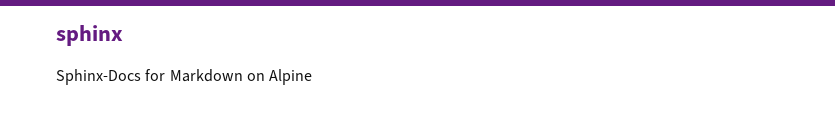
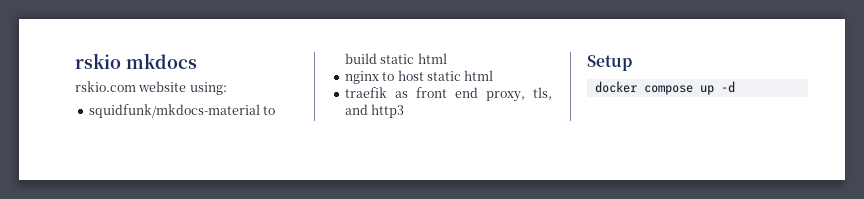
[56,25,123,46] [56,69,313,85] sphinx // Sphinx-Docs for Markdown on Alpine -> [75,53,197,69] [75,81,227,95] [88,104,276,118] [344,53,447,64] [344,70,494,84] [344,87,552,102] [344,104,405,118] [587,55,632,71] [594,81,735,95] rskio mkdocs // rskio.com website using: // squidfunk/mkdocs-material to build static html // nginx to host static html // traefik as front end proxy, tls, and http3 // Setup // docker compose up -d

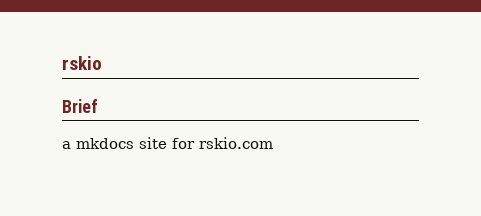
(121, 61) none -> [62,99,98,113] [62,141,71,149] // Brief // a
[75,81,227,95] [88,104,276,118] [344,53,447,64] [344,70,494,84] [344,87,552,102] [344,104,405,118] [587,55,632,71] [594,81,735,95] // rskio.com website using: // squidfunk/mkdocs-material to build static html // nginx to host static html // traefik as front end proxy, tls, and http3 // Setup // docker compose up -d -> [139,137,273,149] site for rskio.com

